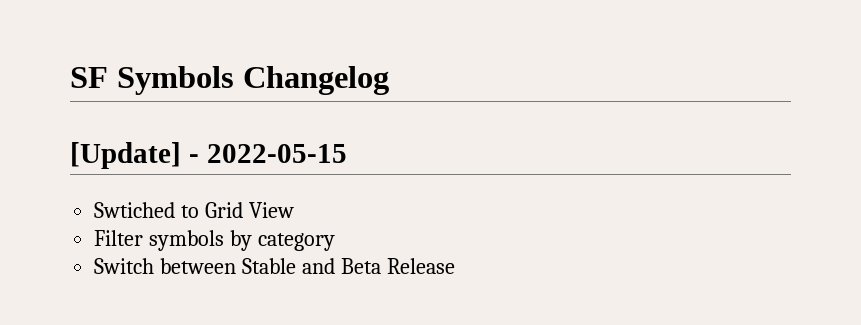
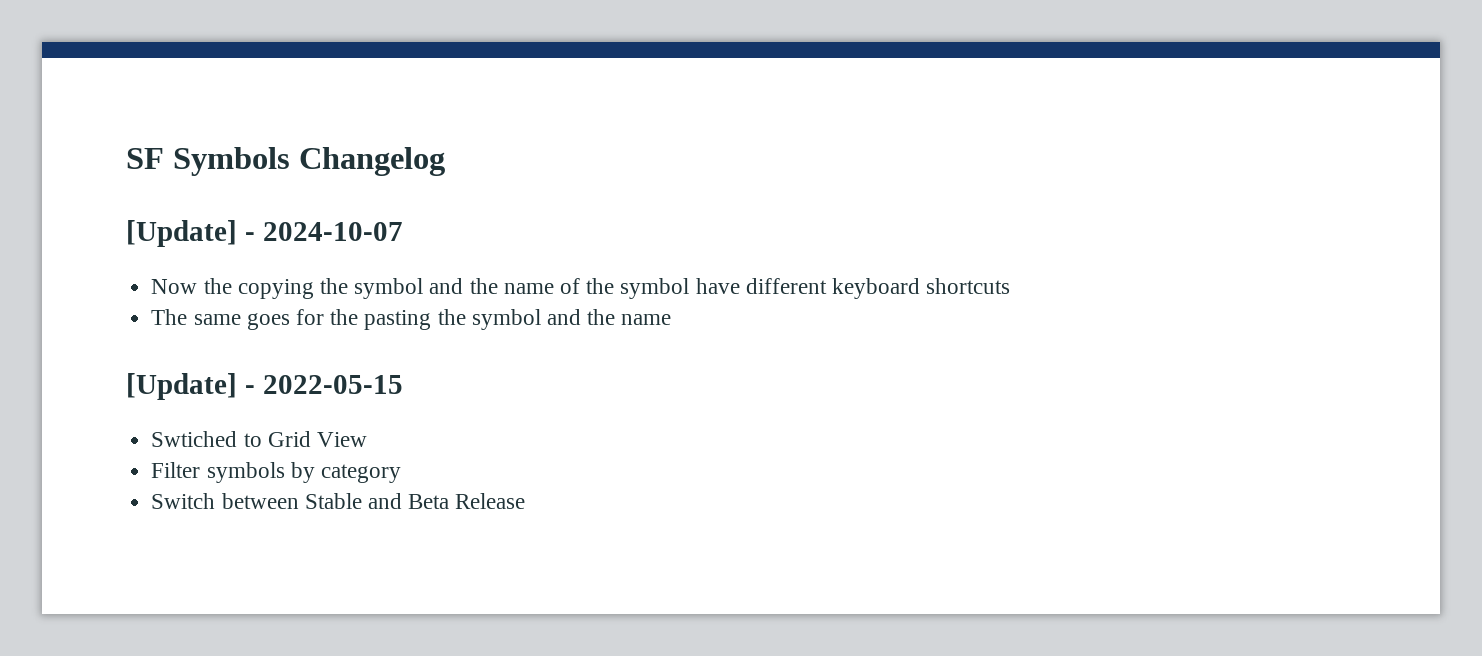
(389, 80) none -> [126,220,403,247] [151,278,1011,299] [151,309,672,330] // [Update] - 2024-10-07 // Now the copying the symbol and the name of the symbol have different keyboard shortcuts // The same goes for the pasting the symbol and the name

